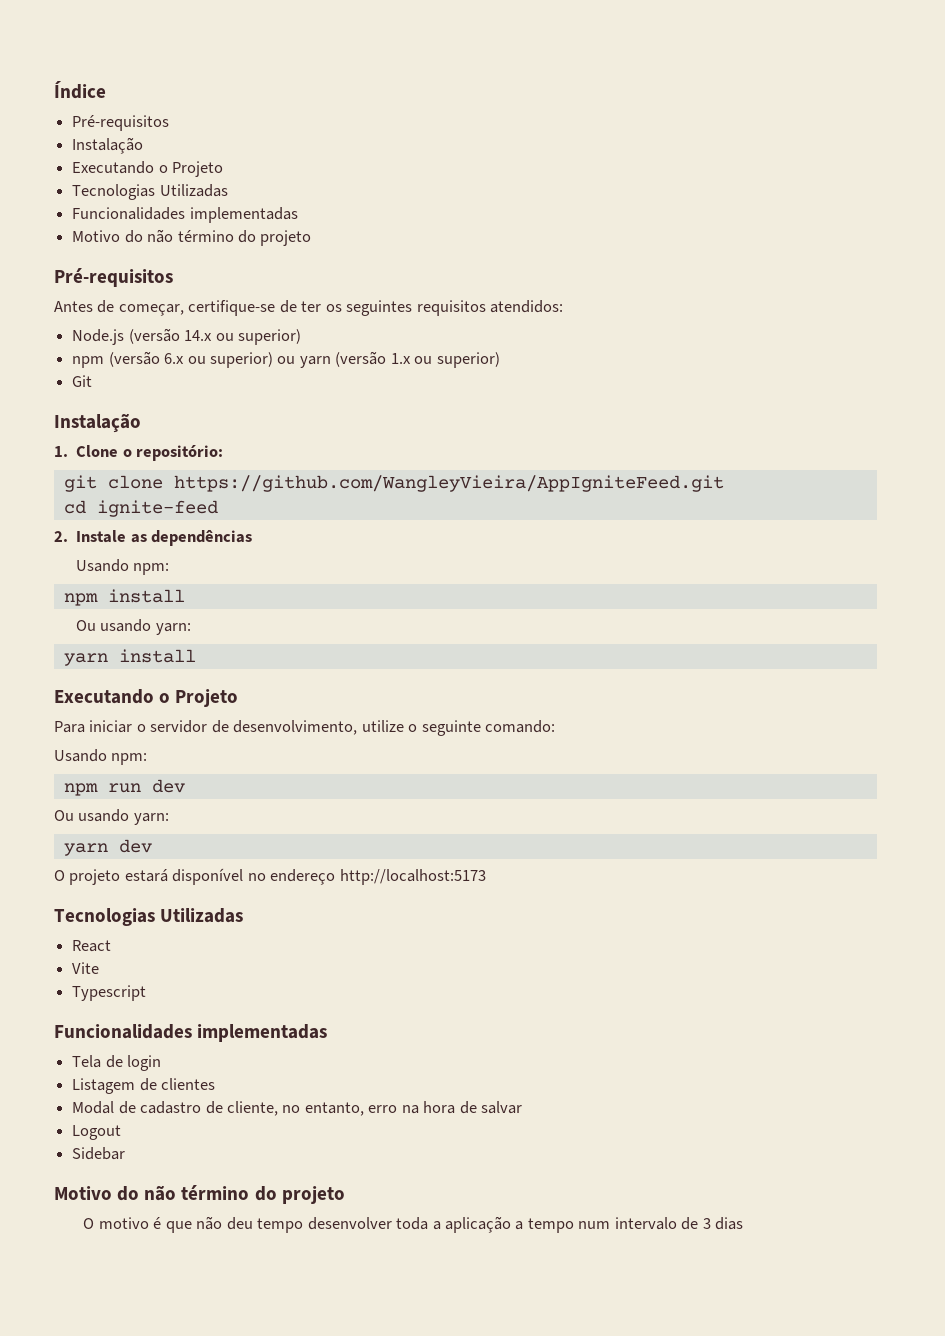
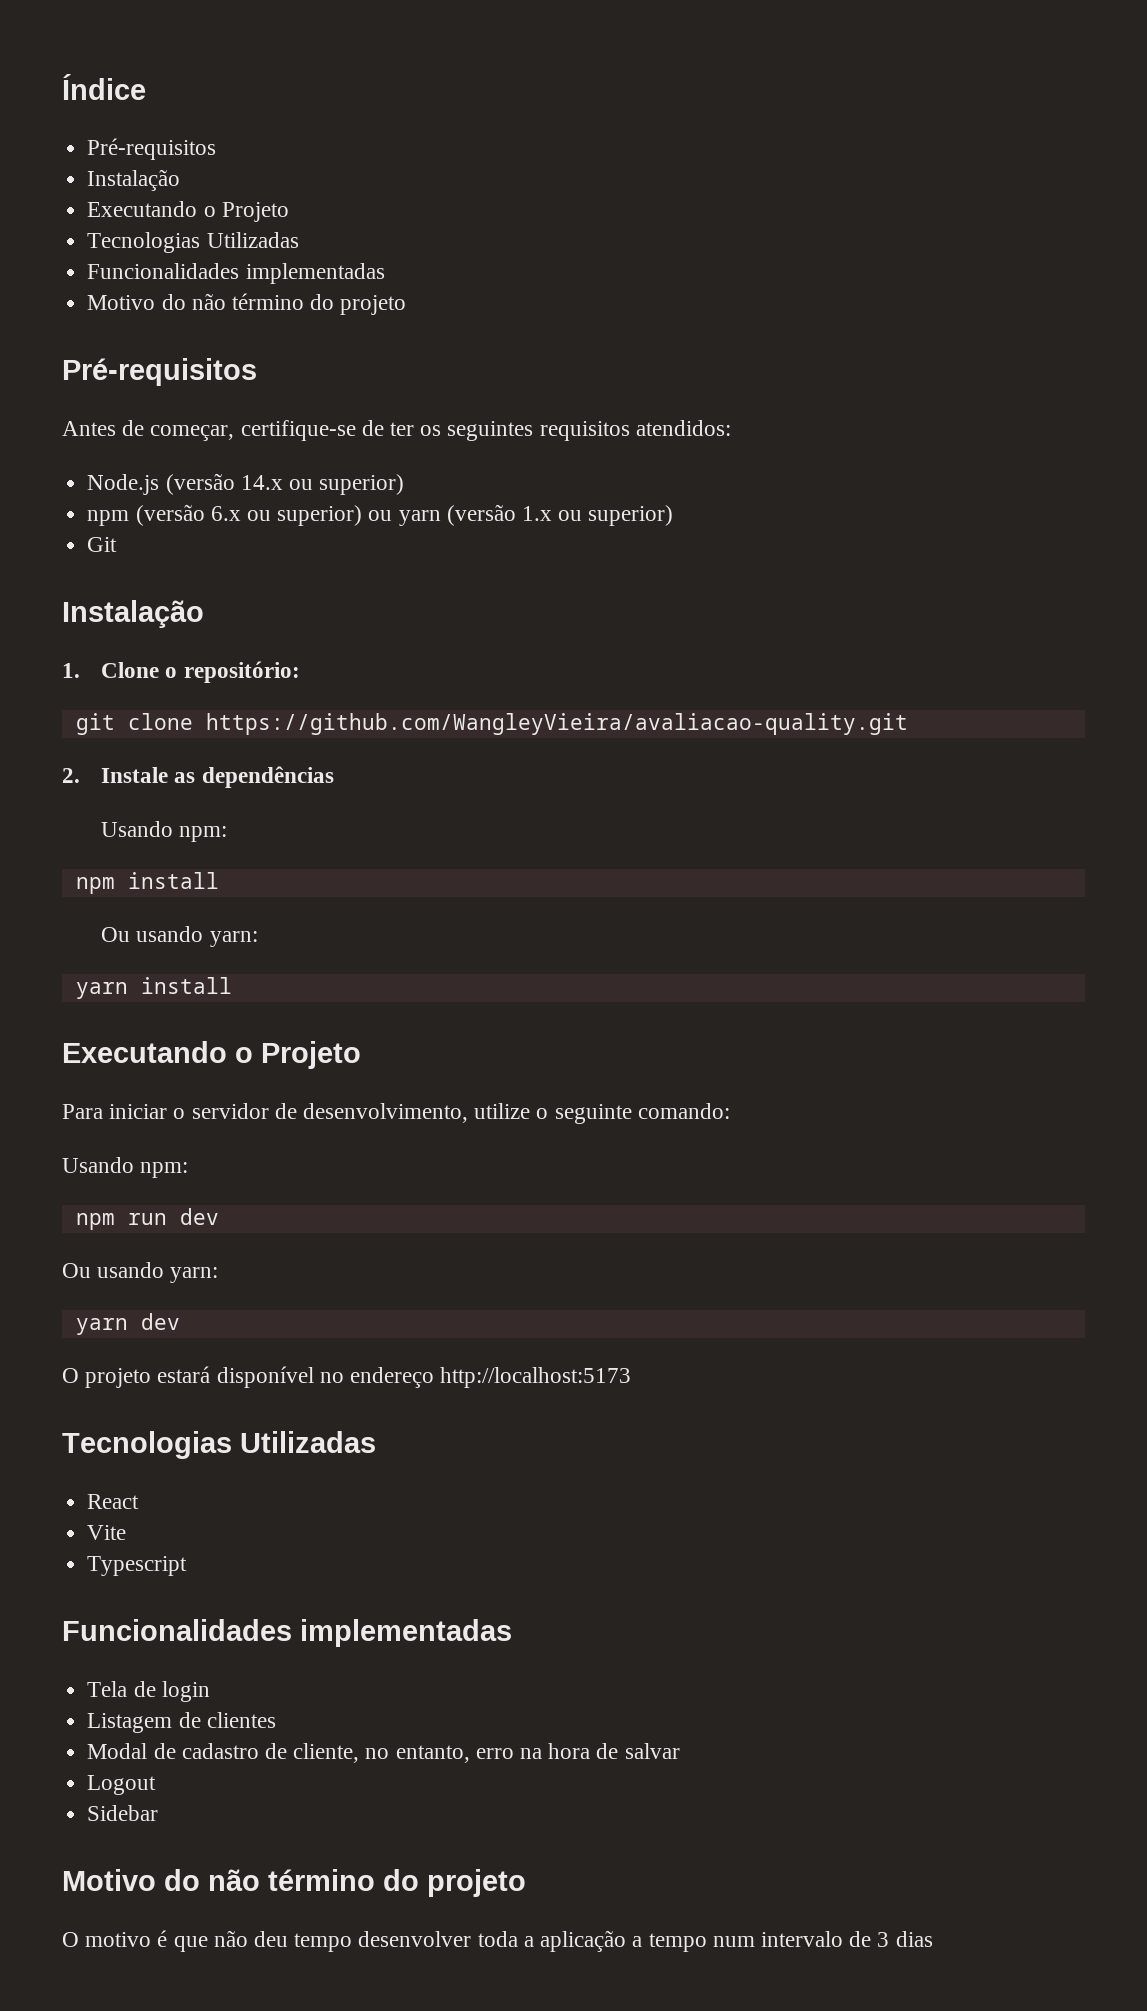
[173,475,724,492] [63,500,218,517] https://github.com/WangleyVieira/AppIgniteFeed.git // cd ignite-feed -> [205,713,908,735] https://github.com/WangleyVieira/avaliacao-quality.git

